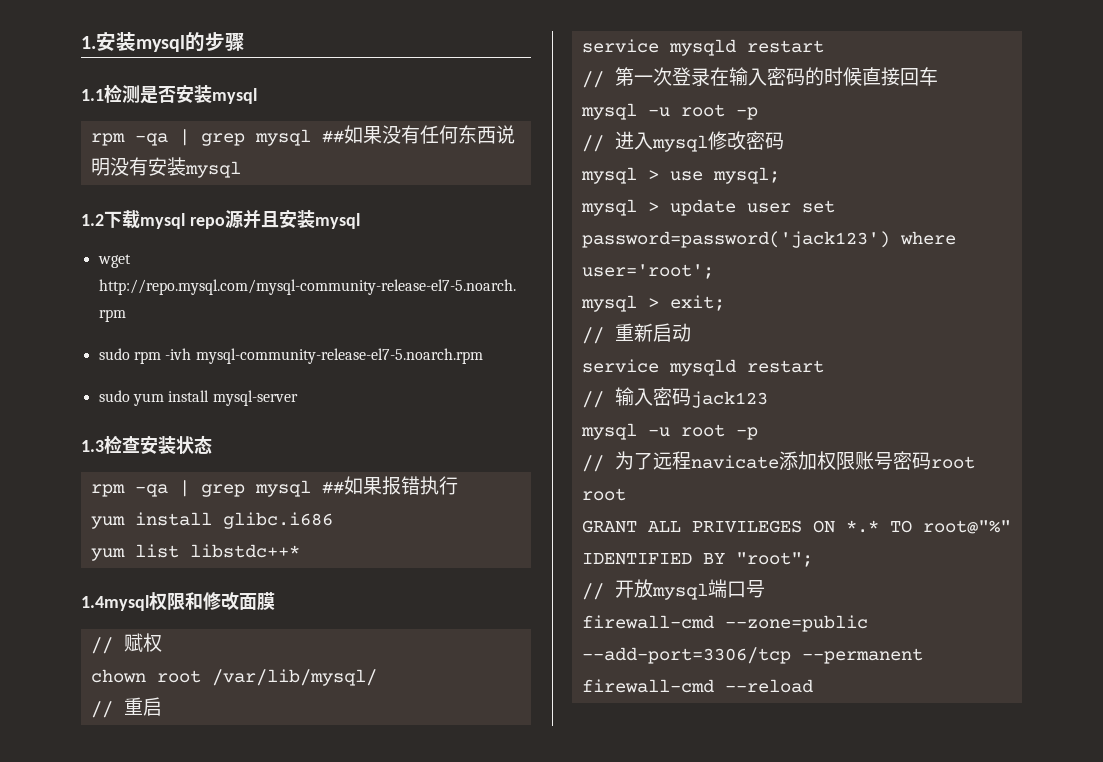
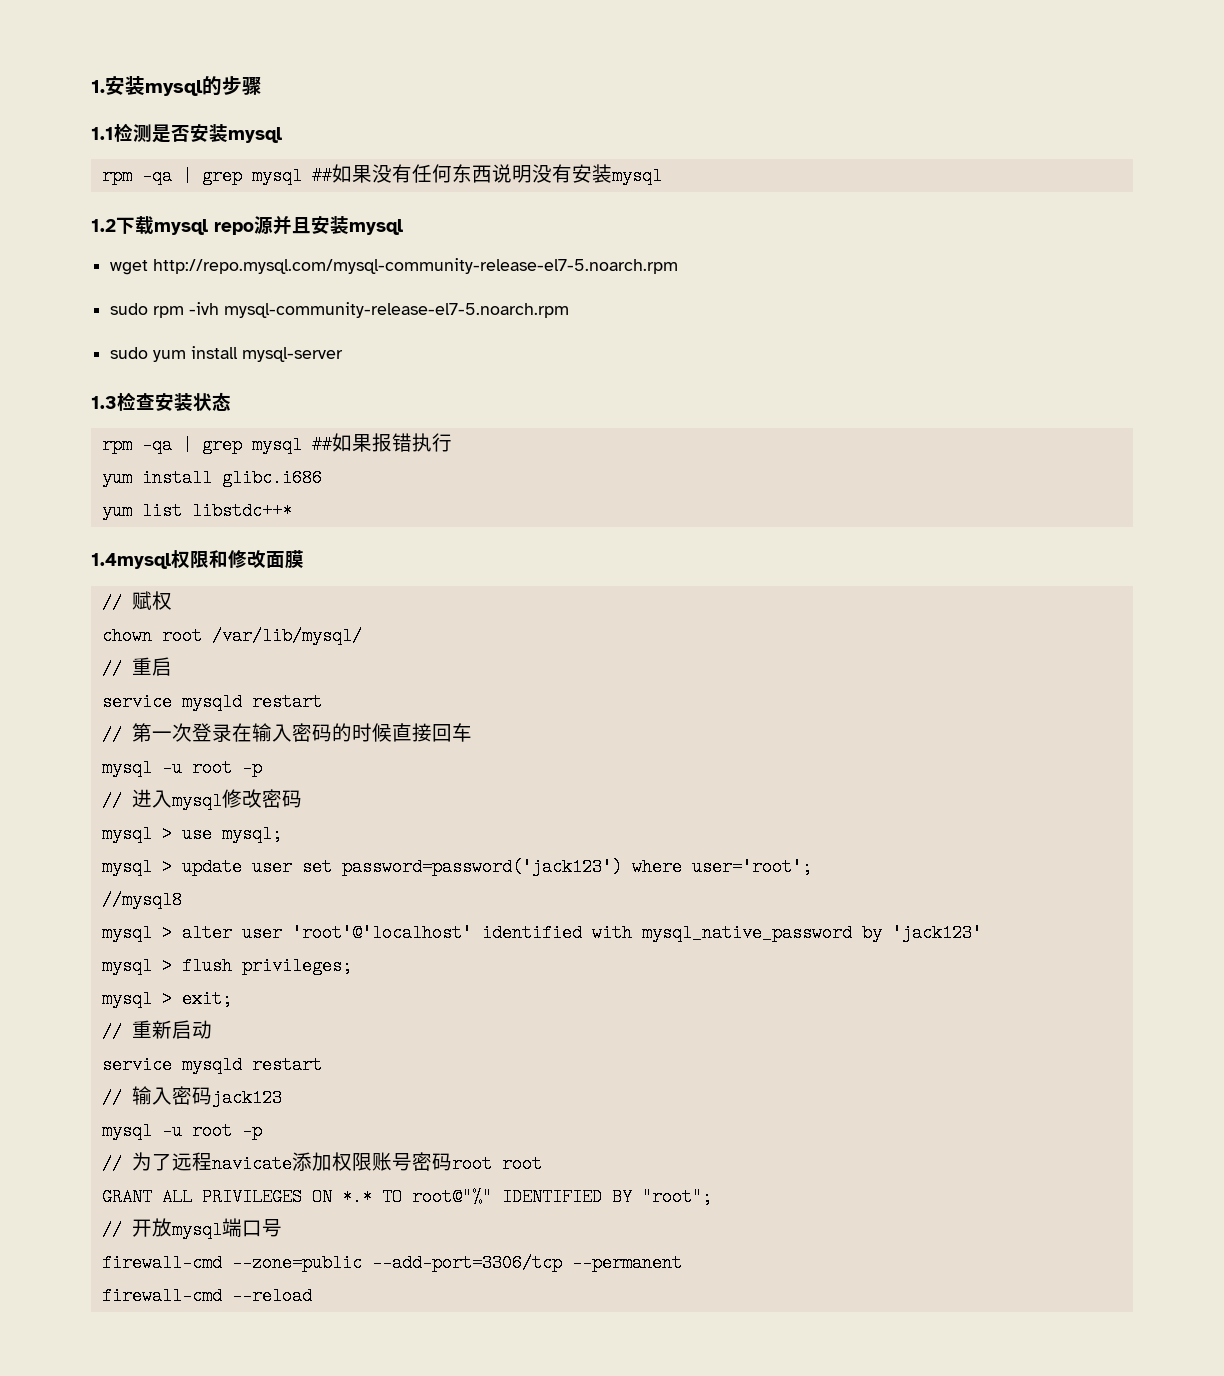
(714, 271) none -> [101,891,182,909] [101,924,982,942] [101,957,352,975] // //mysql8 // mysql > alter user 'root'@'localhost' identified with mysql_native_password by 'jack123' // mysql > flush privileges;

